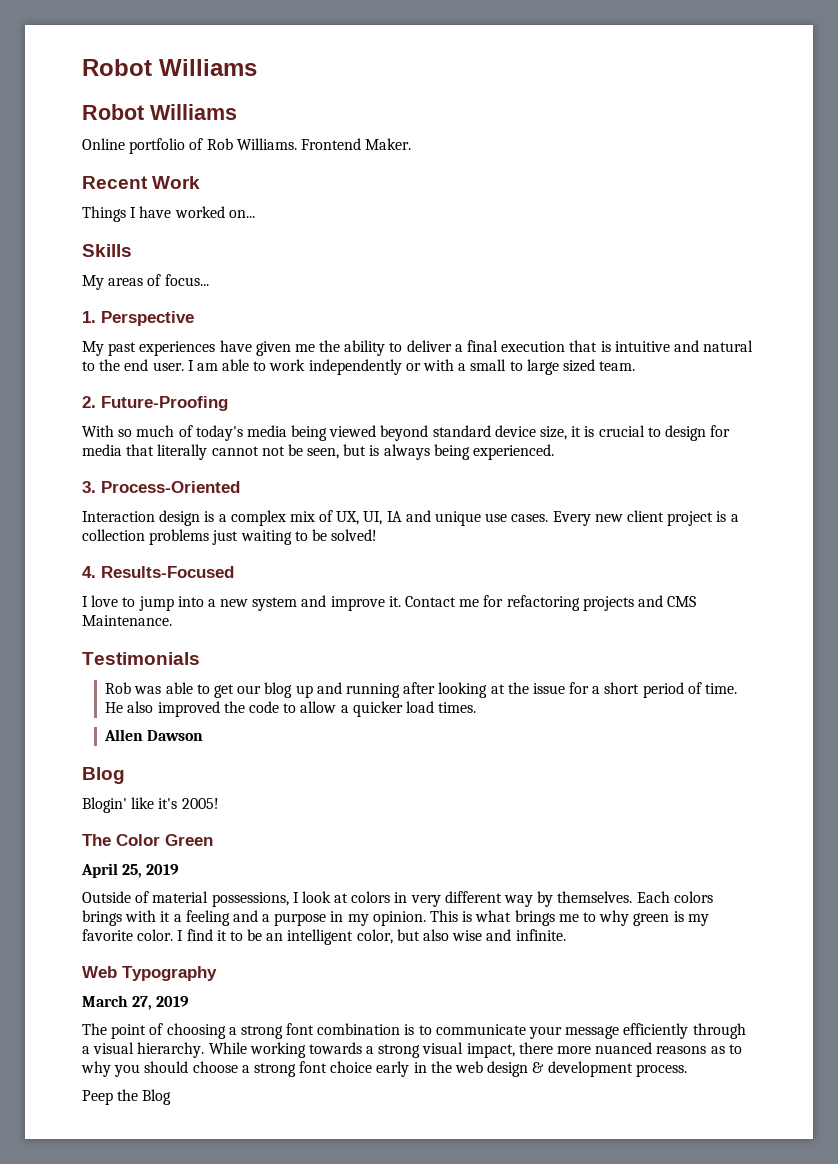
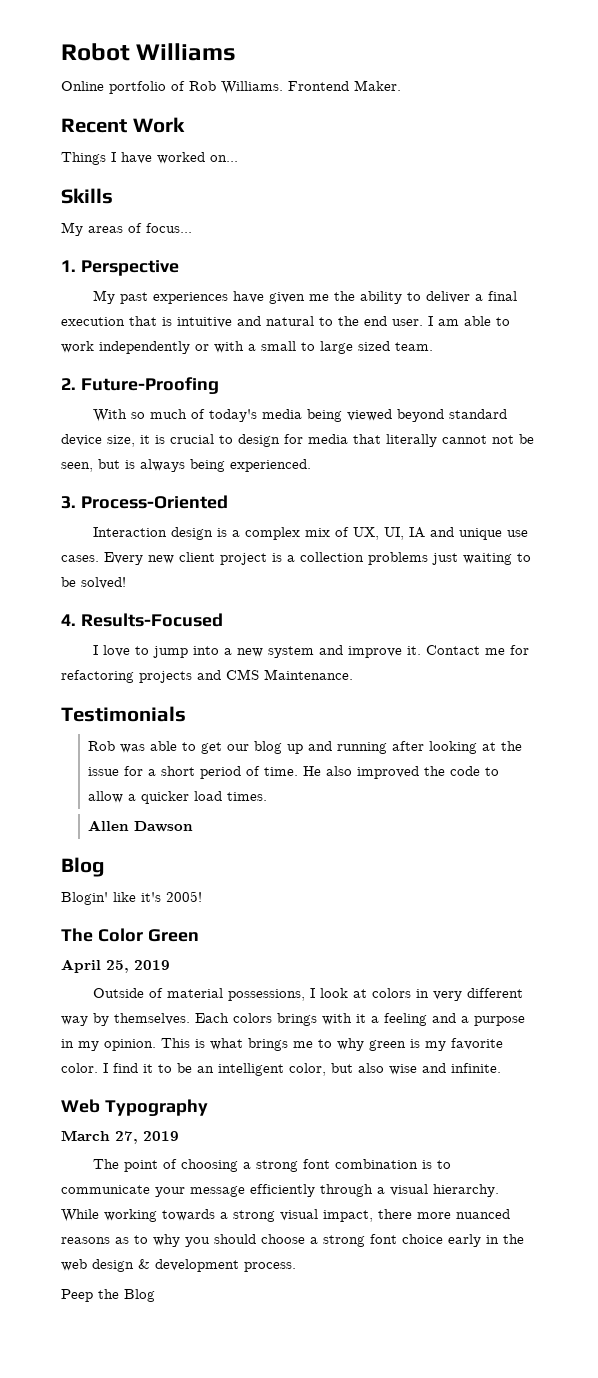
[82,59,257,76] [82,104,237,120] Robot Williams // Robot Williams -> [61,43,237,61] Robot Williams

